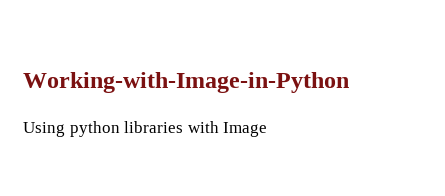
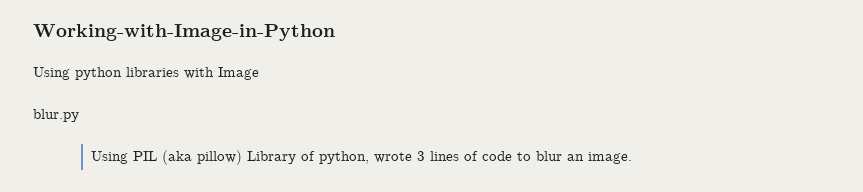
(268, 129) none -> [33,109,79,122] [91,150,633,165] // blur.py // Using PIL (aka pillow) Library of python, wrote 3 lines of code to blur an image.

